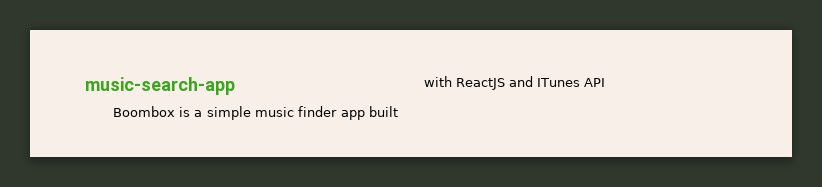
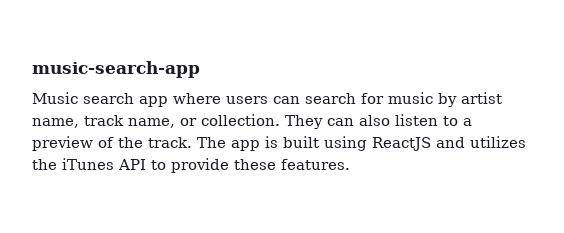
[112,106,398,120] [424,76,605,90] Boombox is a simple music finder app built with ReactJS and ITunes API -> [32,92,502,107] [32,114,472,129] [32,136,526,151] [32,158,350,173] Music search app where users can search for music by artist name, track name, or collection. They can also listen to a preview of the track. The app is built using ReactJS and utilizes the iTunes API to provide these features.

